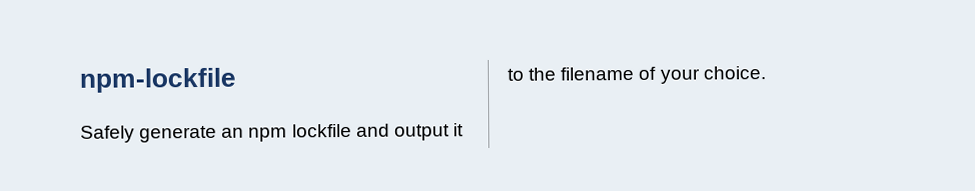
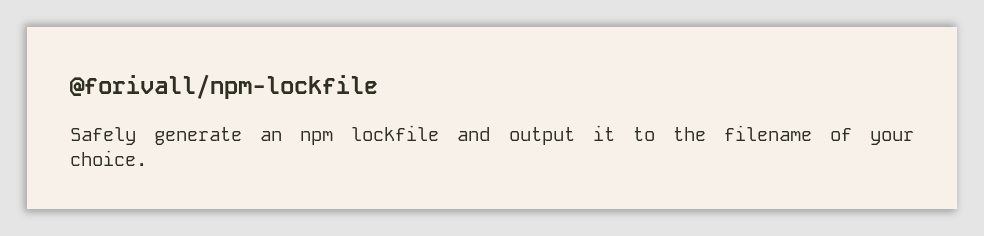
[79,67,236,93] npm-lockfile -> [70,74,378,99] @forivall/npm-lockfile

